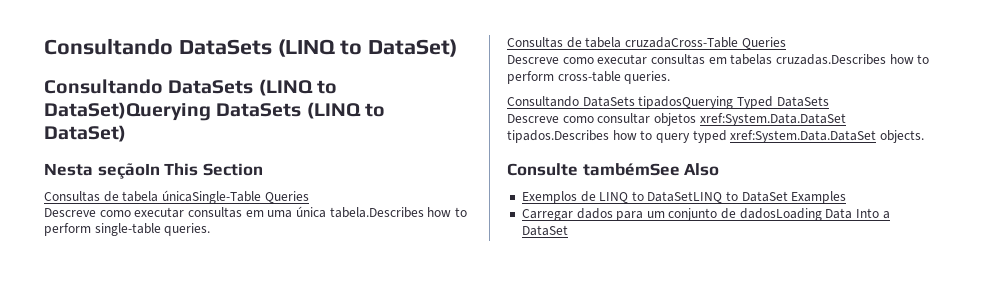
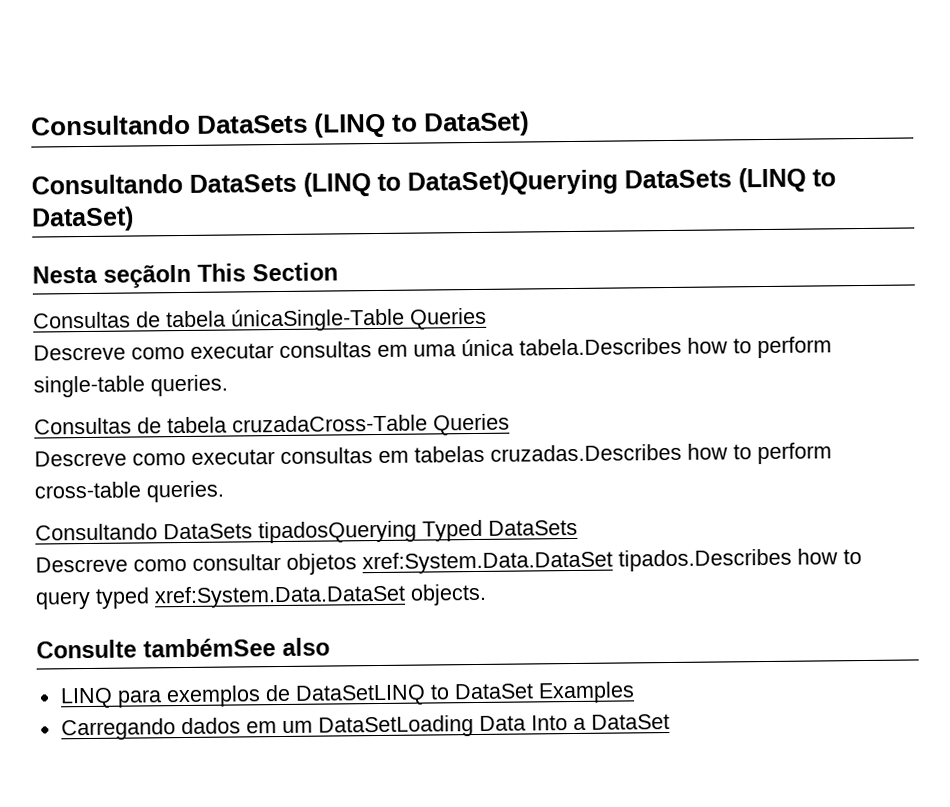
[684,163,720,176] [521,191,644,204] Also // Exemplos de LINQ to -> [282,637,330,656] [59,684,291,709] also // LINQ para exemplos de
[521,208,822,221] Carregar dados para um conjunto de dadosLoading -> [60,715,474,741] Carregando dados em um DataSetLoading

